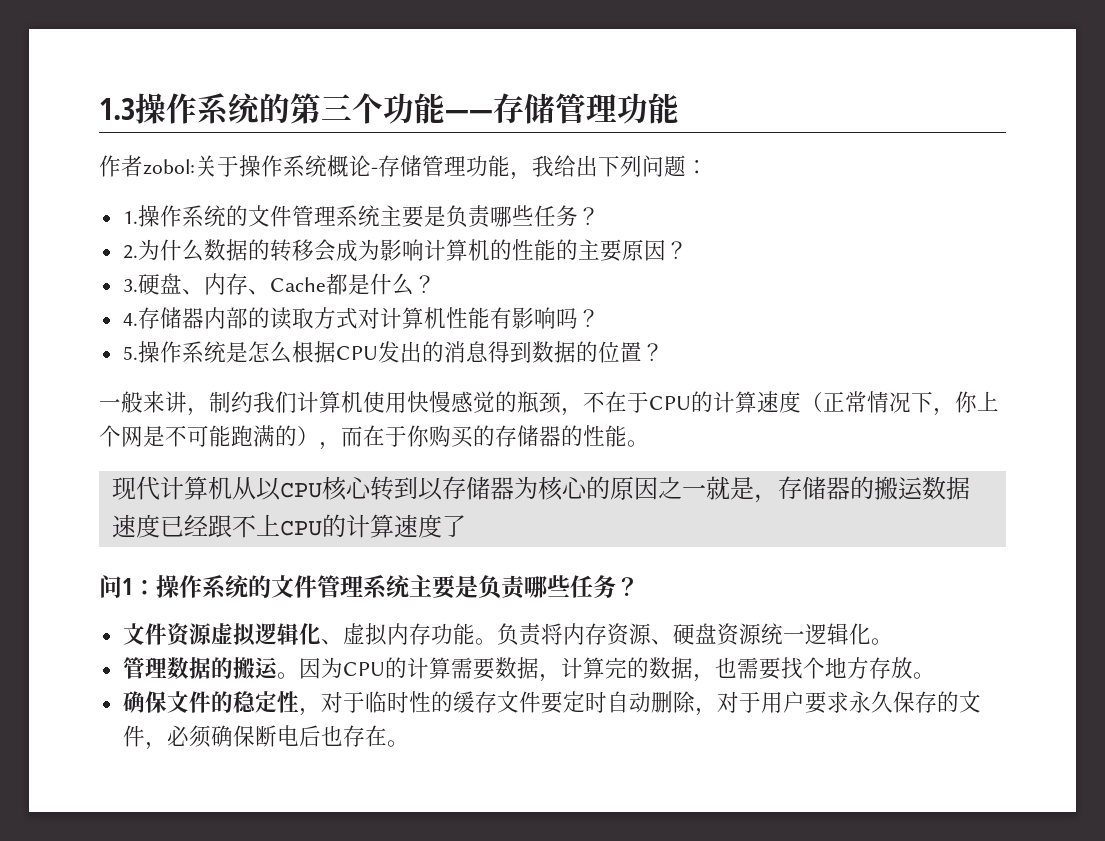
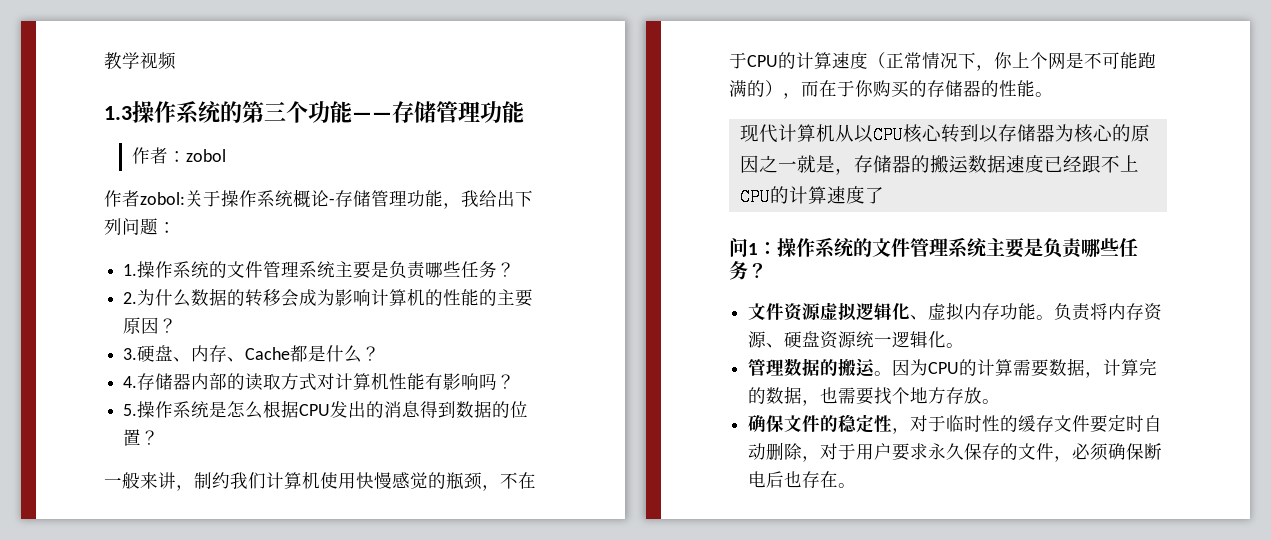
(99, 109) none -> [104,52,176,70] 教学视频 //
(679, 108) none -> [131,147,226,164] // 作者：zobol

